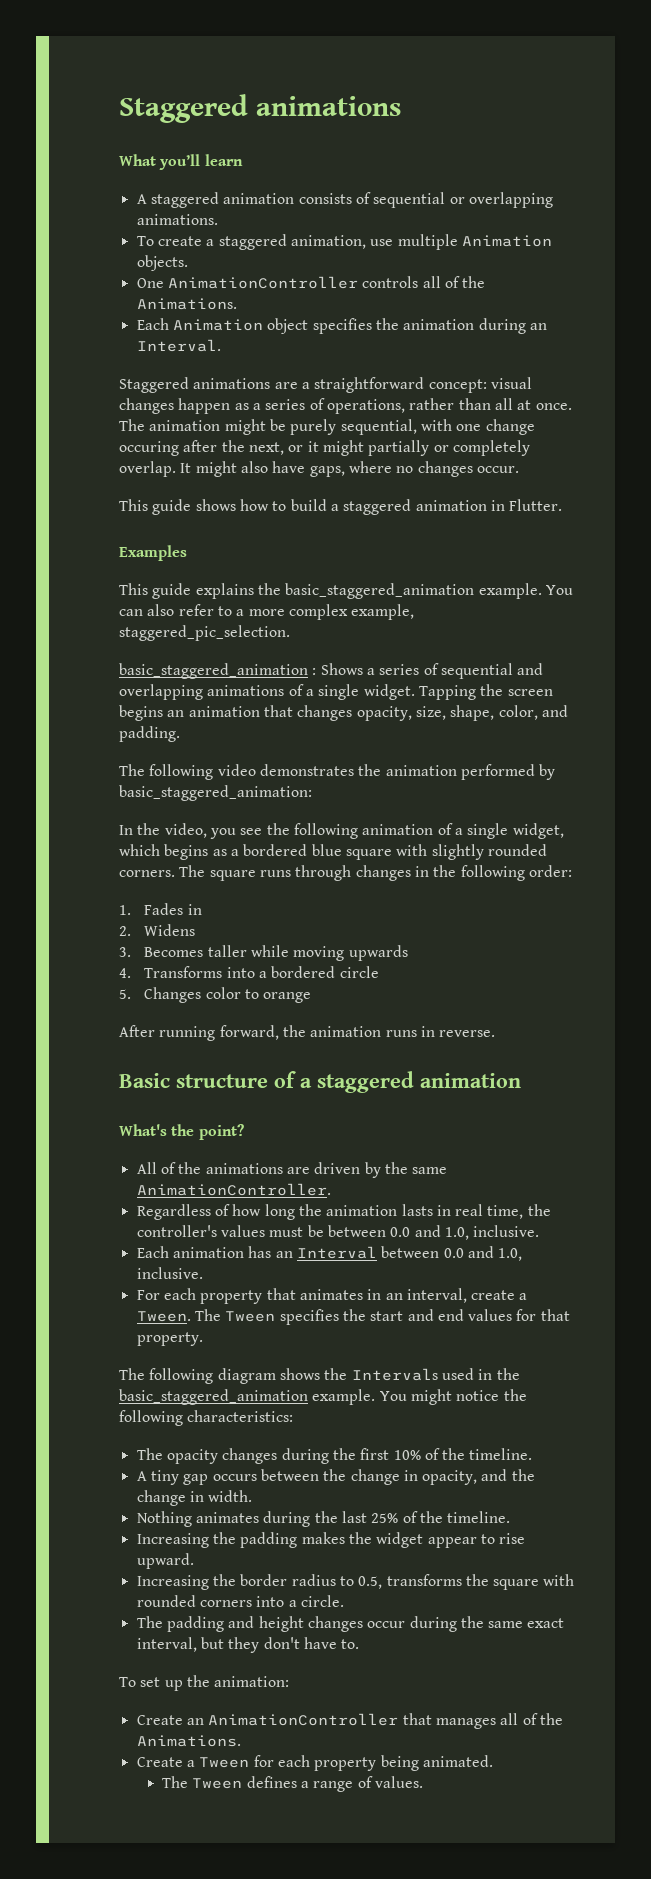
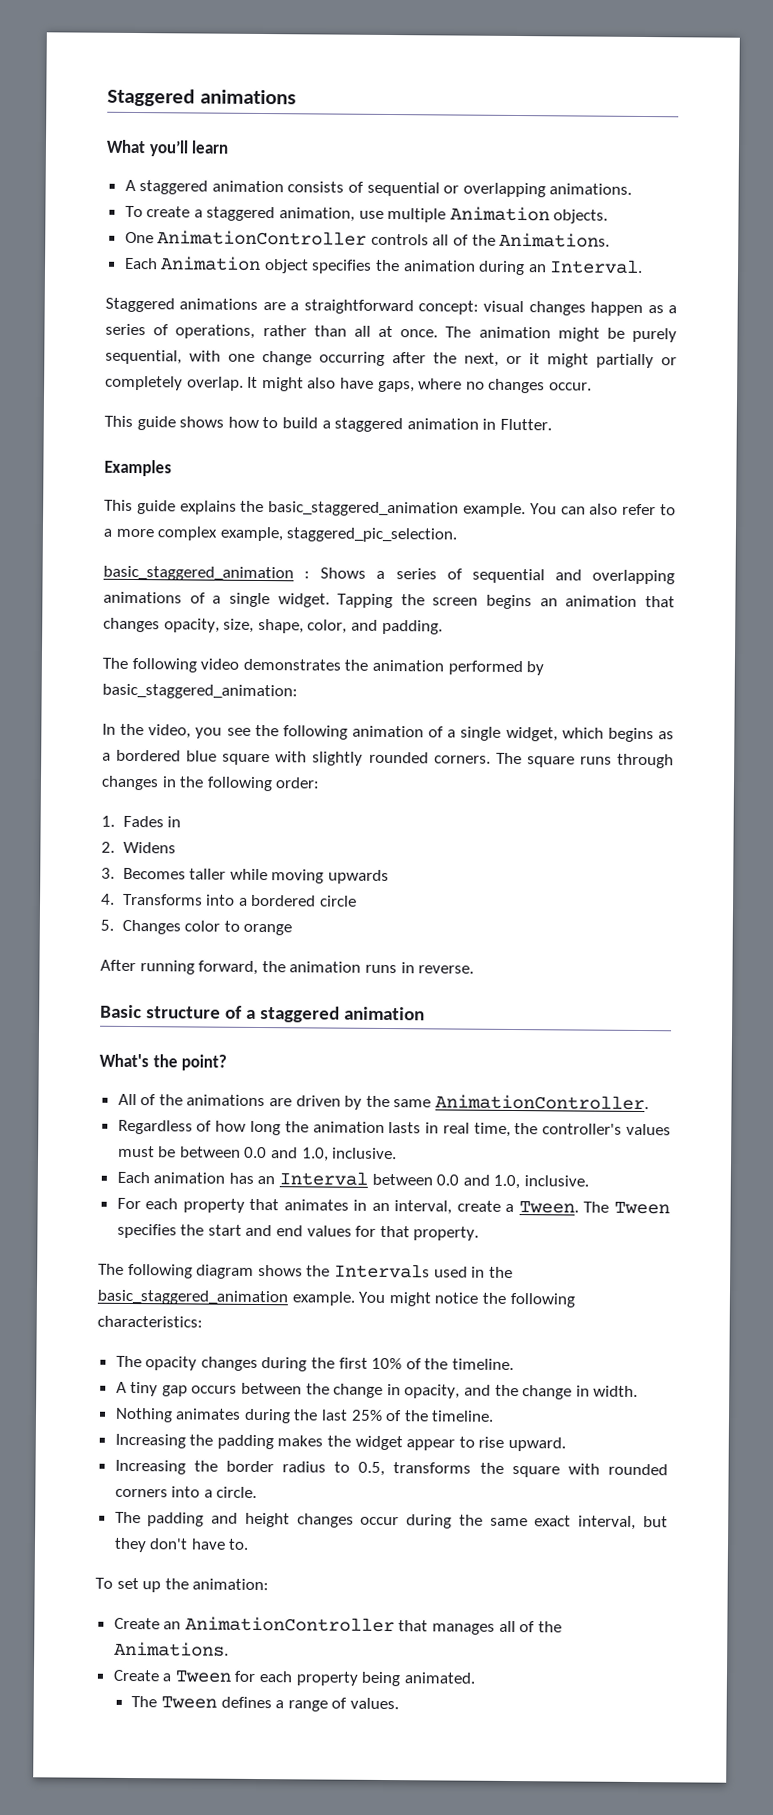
[119,441,179,456] occuring -> [319,351,385,366] occurring

